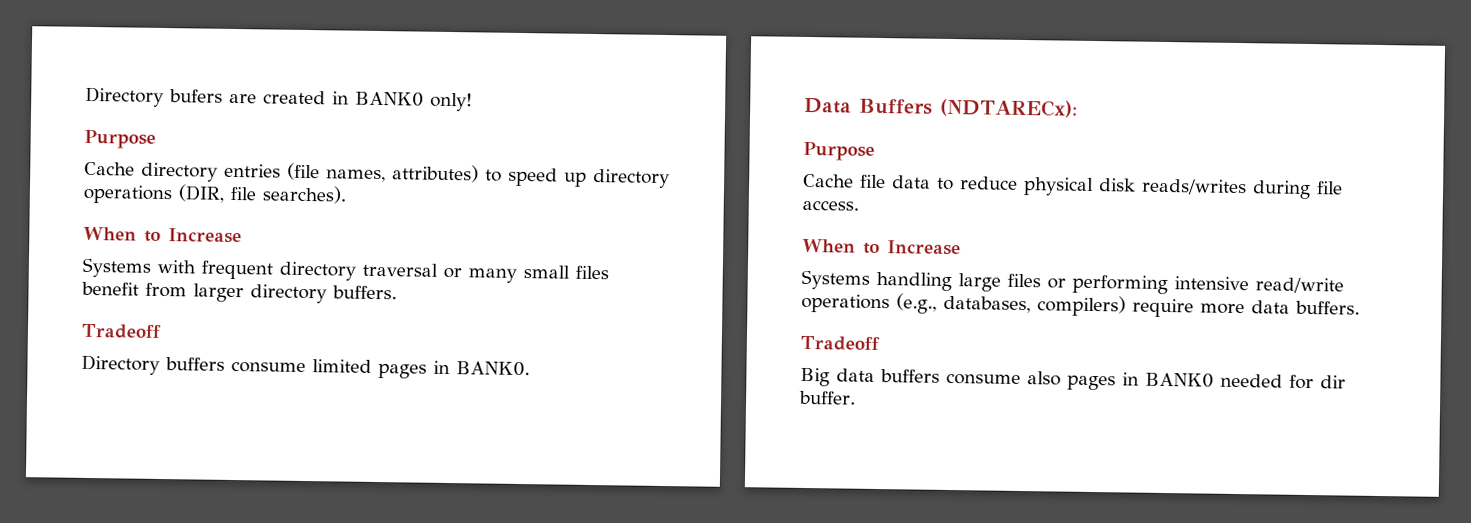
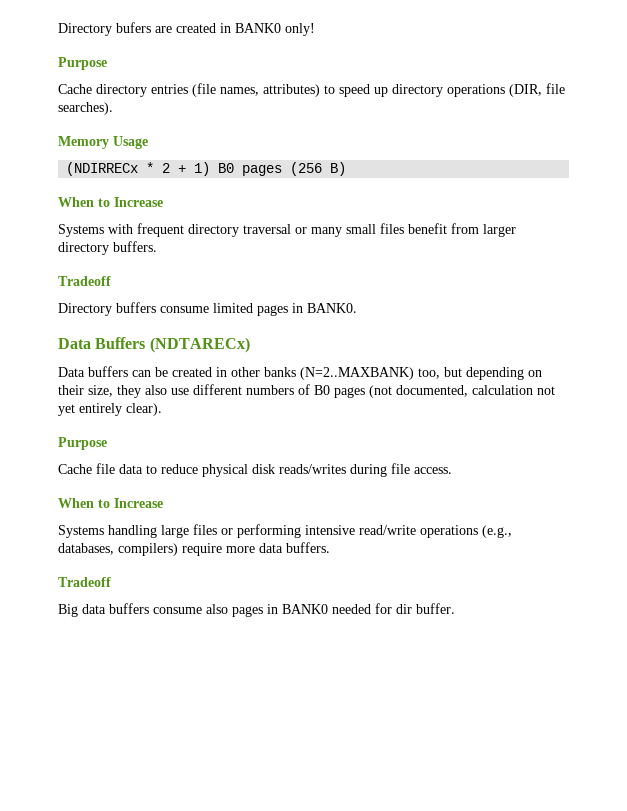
(347, 194) none -> [58,136,148,149] [66,162,347,176] // Memory Usage // (NDIRRECx * 2 + 1) B0 pages (256 B)
[940,98,1078,118] (NDTARECx): -> [149,337,250,353] [58,366,542,380] [58,384,555,398] [58,403,162,416] (NDTARECx) // Data buffers can be created in other banks (N=2..MAXBANK) too, but depending on their size, they also use different numbers of B0 pages (not documented, calculation not yet entirely clear).

